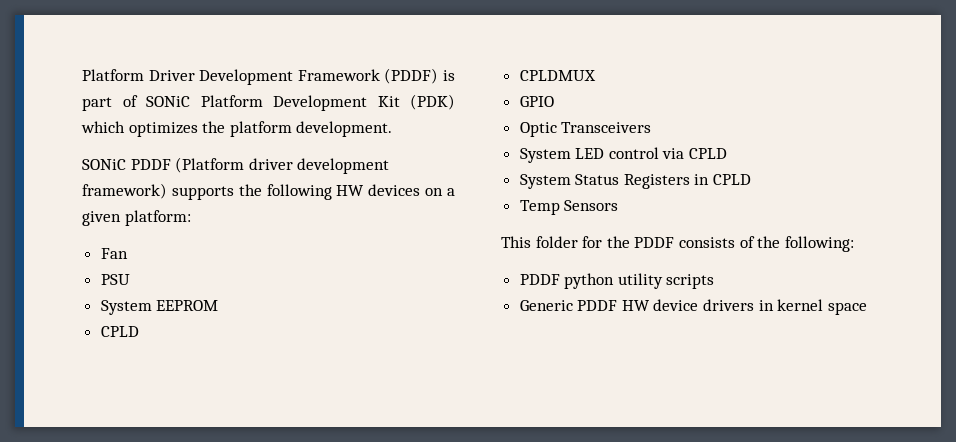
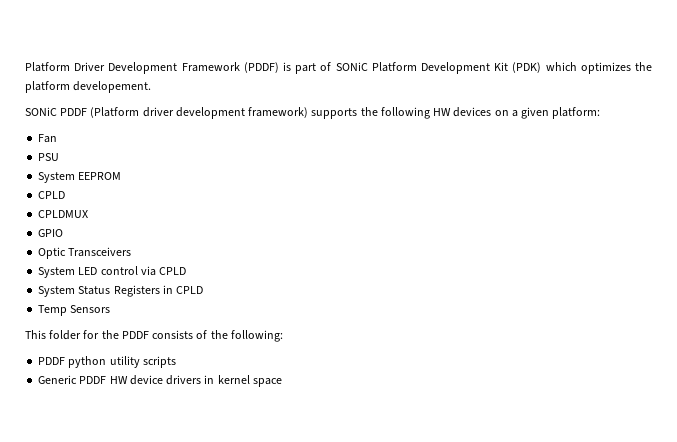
[296,121,393,137] development. -> [73,81,152,93] developement.

